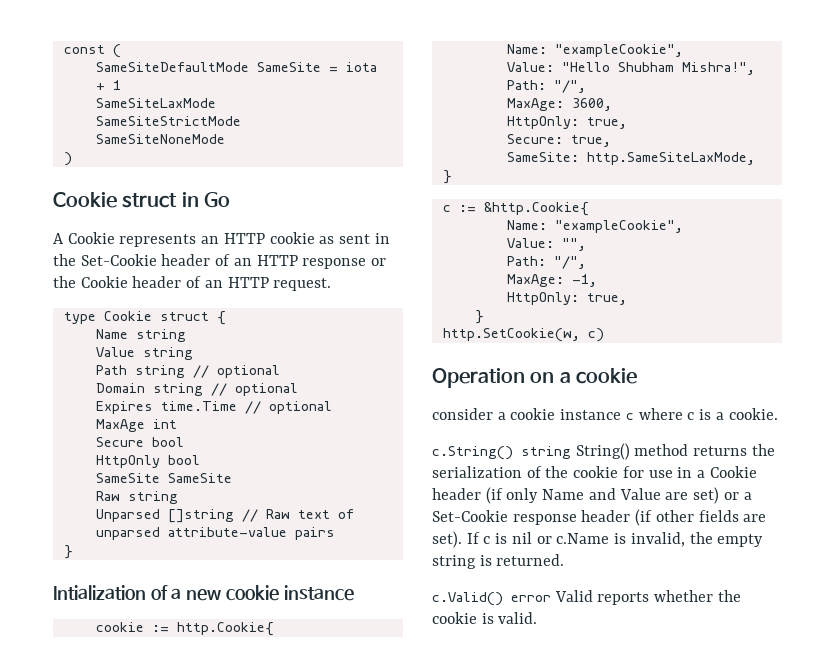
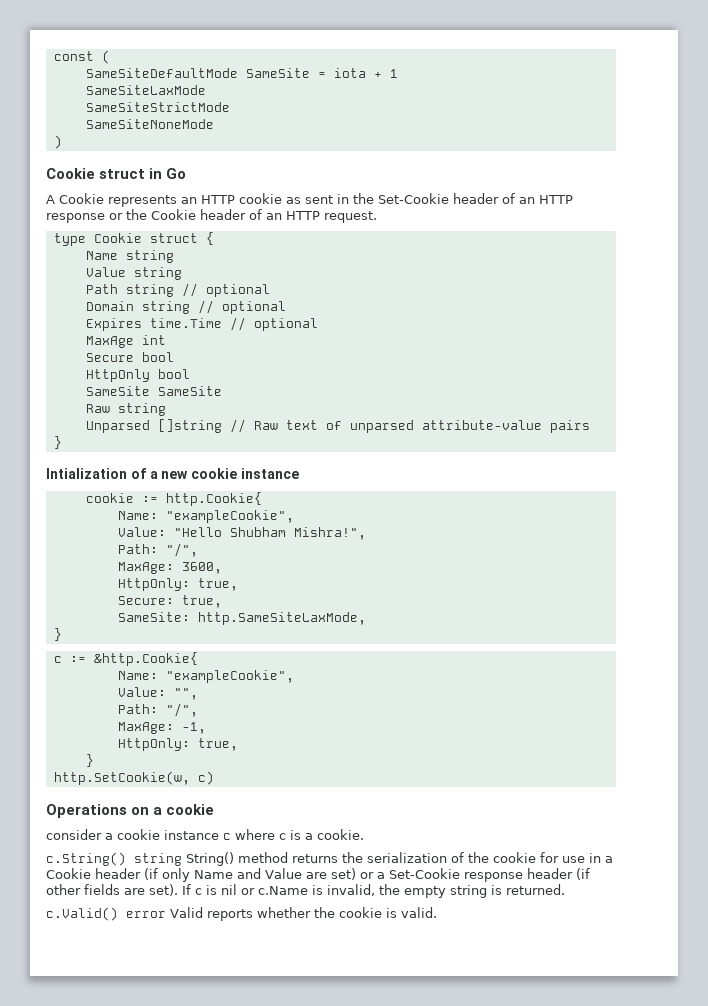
[432,368,525,388] Operation -> [46,804,127,818] Operations

